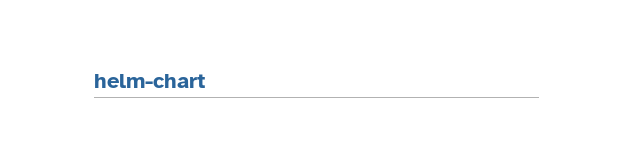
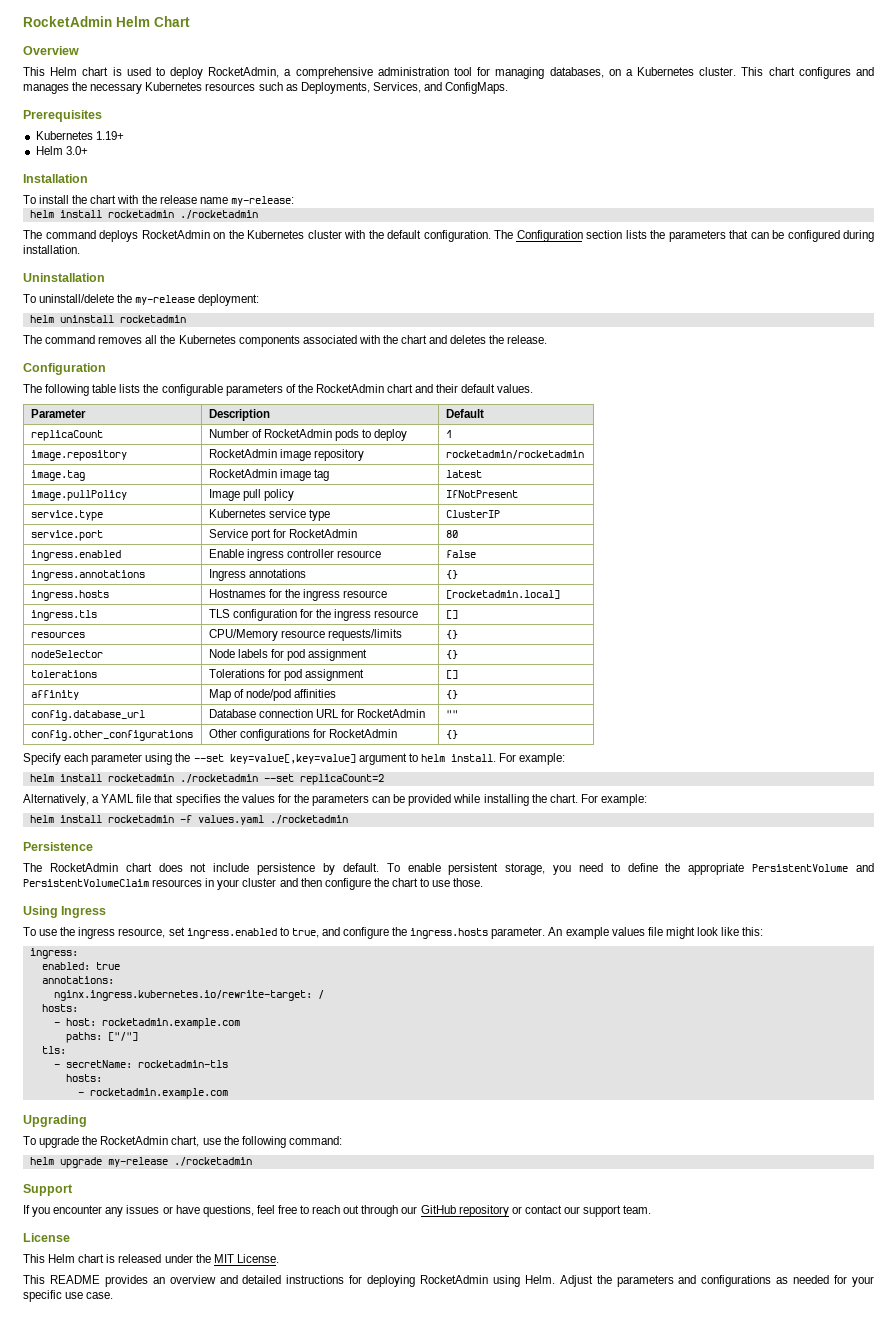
[94,74,205,88] helm-chart -> [23,16,190,27] [23,46,79,55] [23,67,874,79] [23,82,509,94] [23,110,102,122] [35,131,124,140] [35,146,88,155] [23,174,88,183] [23,195,294,206] [29,210,258,219] [23,230,874,242] [23,245,80,254] [23,273,105,282] [23,294,260,306] [29,315,186,323] [23,335,548,347] [23,363,106,375] [23,384,534,396] [30,409,86,418] [208,409,270,421] [445,409,484,418] [30,430,103,441] [208,429,408,441] [445,430,452,438] [30,450,127,461] [208,449,365,461] [445,450,584,459] [30,470,85,481] [208,469,330,481] [445,470,482,478] [30,490,127,501] [208,489,295,501] [445,490,518,498] [30,510,103,521] [208,509,331,521] [445,510,500,518] [30,530,103,541] [208,529,358,541] [445,530,458,538] [30,550,121,561] [208,549,382,561] [445,550,476,558] [30,570,145,581] [208,569,307,581] [445,570,458,579] [30,590,109,601] [208,589,388,601] [445,590,560,599] [30,610,97,621] [208,609,419,621] [445,610,458,619] [30,632,85,638] [208,629,403,641] [445,630,458,639] [30,650,103,658] [208,649,368,661] [445,650,458,659] [30,670,97,678] [208,669,365,681] [445,670,458,679] [30,690,79,700] [208,689,337,701] [445,690,458,699] [30,710,145,721] [208,709,426,718] [445,710,458,718] [30,730,193,741] [208,729,398,741] [445,730,458,739] [23,753,566,765] [29,774,384,785] [23,794,647,806] [29,815,348,825] [23,842,93,851] [23,863,875,875] [23,878,484,890] [23,906,107,918] [23,927,764,939] [29,948,78,959] [41,962,120,970] [41,976,114,984] [53,990,324,1001] [41,1004,78,1012] [53,1018,240,1029] [65,1032,138,1043] [41,1046,66,1054] [53,1060,228,1068] [65,1074,102,1082] [77,1088,228,1099] [23,1115,87,1127] [23,1136,342,1148] [29,1157,252,1168] [23,1184,73,1196] [23,1205,652,1217] [23,1233,70,1242] [23,1254,279,1263] [23,1275,875,1287] [23,1290,114,1302] RocketAdmin Helm Chart // Overview // This Helm chart is used to deploy RocketAdmin, a comprehensive administration tool for managing databases, on a Kubernetes cluster. This chart configures and manages the necessary Kubernetes resources such as Deployments, Services, and ConfigMaps. // Prerequisites // Kubernetes 1.19+ // Helm 3.0+ // Installation // To install the chart with the release name my-release: // helm install rocketadmin ./rocketadmin // The command deploys RocketAdmin on the Kubernetes cluster with the default configuration. The Configuration section lists the parameters that can be configured during installation. // Uninstallation // To uninstall/delete the my-release deployment: // helm uninstall rocketadmin // The command removes all the Kubernetes components associated with the chart and deletes the release. // Configuration // The following table lists the configurable parameters of the RocketAdmin chart and their default values. // Parameter | Description | Default // replicaCount | Number of RocketAdmin pods to deploy | 1 // image.repository | RocketAdmin image repository | rocketadmin/rocketadmin // image.tag | RocketAdmin image tag | latest // image.pullPolicy | Image pull policy | IfNotPresent // service.type | Kubernetes service type | ClusterIP // service.port | Service port for RocketAdmin | 80 // ingress.enabled | Enable ingress controller resource | false // ingress.annotations | Ingress annotations | {} // ingress.hosts | Hostnames for the ingress resource | [rocketadmin.local] // ingress.tls | TLS configuration for the ingress resource | [] // resources | CPU/Memory resource requests/limits | {} // nodeSelector | Node labels for pod assignment | {} // tolerations | Tolerations for pod assignment | [] // affinity | Map of node/pod affinities | {} // config.database_url | Database connection URL for RocketAdmin | "" // config.other_configurations | Other configurations for RocketAdmin | {} // Specify each parameter using the --set key=value[,key=value] argument to helm install. For example: // helm install rocketadmin ./rocketadmin --set replicaCount=2 // Alternatively, a YAML file that specifies the values for the parameters can be provided while installing the chart. For example: // helm install rocketadmin -f values.yaml ./rocketadmin // Persistence // The RocketAdmin chart does not include persistence by default. To enable persistent storage, you need to define the appropriate PersistentVolume and PersistentVolumeClaim resources in your cluster and then configure the chart to use those. // Using Ingress // To use the ingress resource, set ingress.enabled to true, and configure the ingress.hosts parameter. An example values file might look like this: // ingress: // enabled: true // annotations: // nginx.ingress.kubernetes.io/rewrite-target: / // hosts: // - host: rocketadmin.example.com // paths: ["/"] // tls: // - secretName: rocketadmin-tls // hosts: // - rocketadmin.example.com // Upgrading // To upgrade the RocketAdmin chart, use the following command: // helm upgrade my-release ./rocketadmin // Support // If you encounter any issues or have questions, feel free to reach out through our GitHub repository or contact our support team. // License // This Helm chart is released under the MIT License. // This README provides an overview and detailed instructions for deploying RocketAdmin using Helm. Adjust the parameters and configurations as needed for your specific use case.

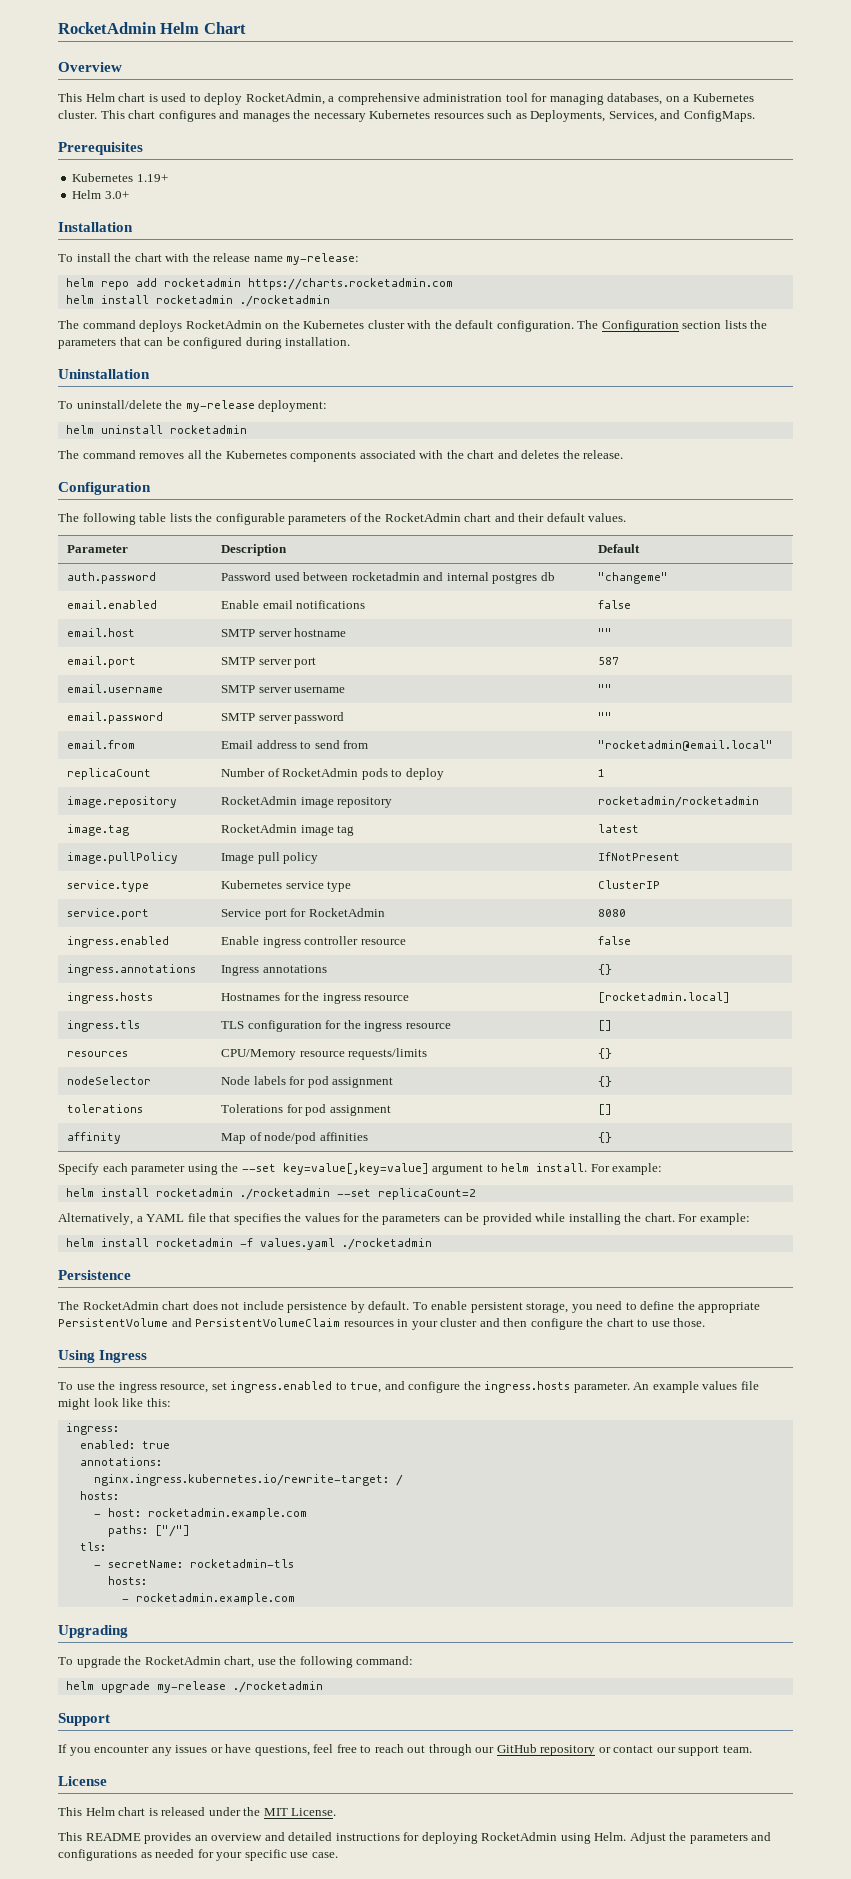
(294, 201) none -> [65,278,453,290] // helm repo add rocketadmin https://charts.rocketadmin.com
(484, 413) none -> [67,572,157,584] [221,572,555,584] [598,572,669,584] [67,600,158,609] [221,600,366,609] [598,600,632,609] [67,628,136,637] [221,628,347,637] [598,628,613,637] [67,656,137,668] [221,657,317,668] [598,657,620,665] [67,684,164,693] [221,685,346,693] [598,684,613,693] [67,712,164,724] [221,712,345,724] [598,712,613,721] [67,740,136,749] [221,740,369,749] [598,740,774,751] // auth.password | Password used between rocketadmin and internal postgres db | "changeme" // email.enabled | Enable email notifications | false // email.host | SMTP server hostname | "" // email.port | SMTP server port | 587 // email.username | SMTP server username | "" // email.password | SMTP server password | "" // email.from | Email address to send from | "rocketadmin@email.local"
[445,530,458,538] 80 -> [598,909,627,917] 8080
[30,710,145,721] [208,709,426,718] [445,710,458,718] [30,730,193,741] [208,729,398,741] [445,730,458,739] // config.database_url | Database connection URL for RocketAdmin | "" // config.other_configurations | Other configurations for RocketAdmin | {} -> (613, 1137) none

